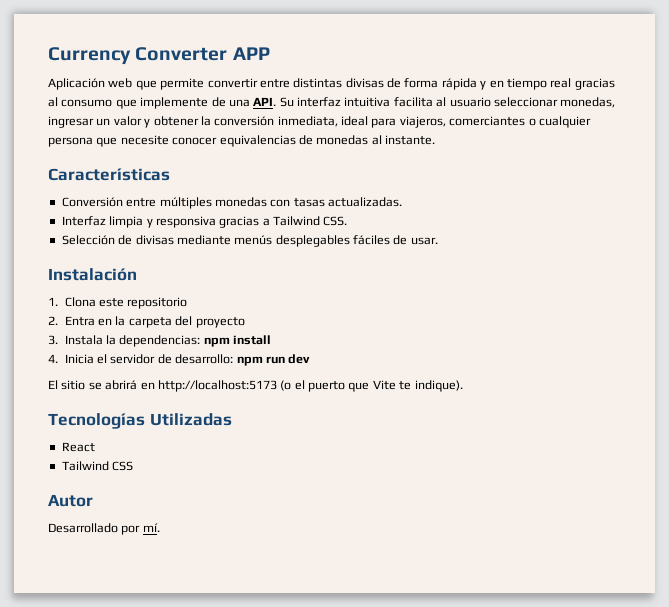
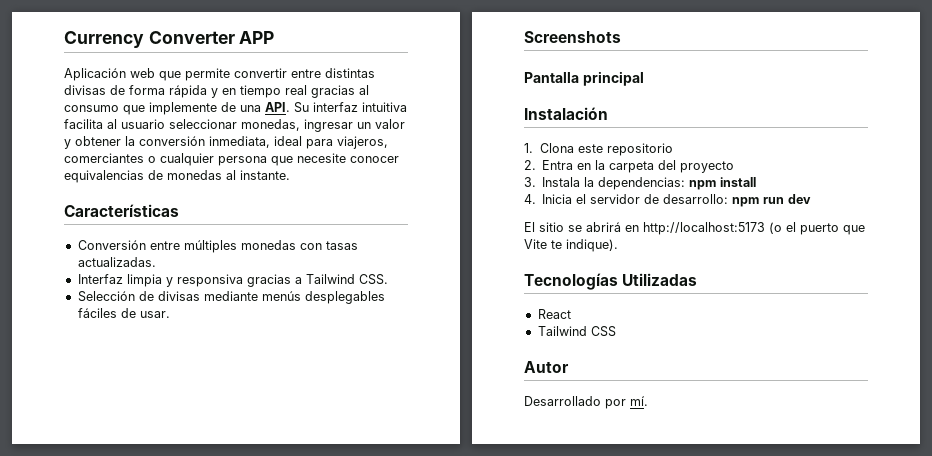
(438, 241) none -> [524,31,621,43] [524,71,644,86] // Screenshots // Pantalla principal

